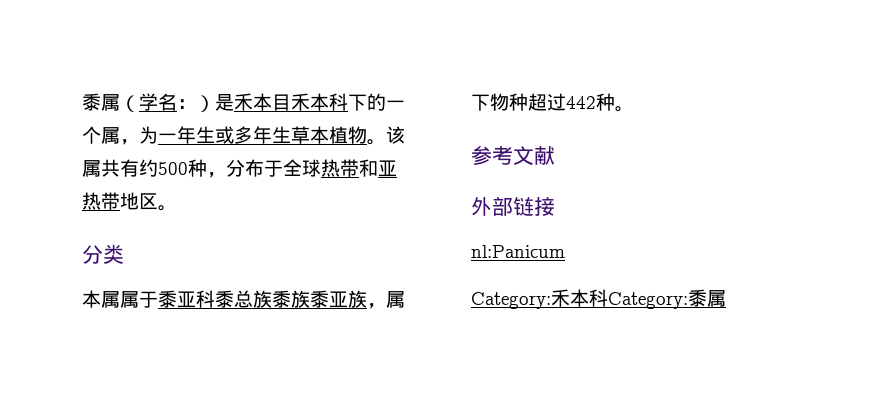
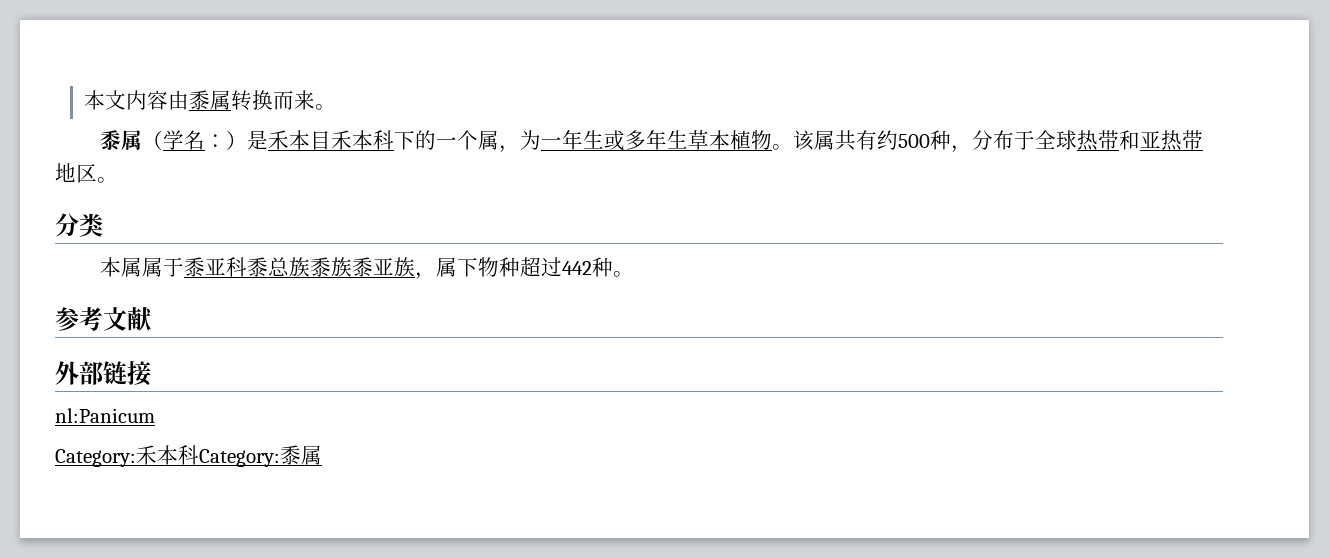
(82, 102) none -> [84,90,337,111] 本文内容由黍属转换而来。 //

